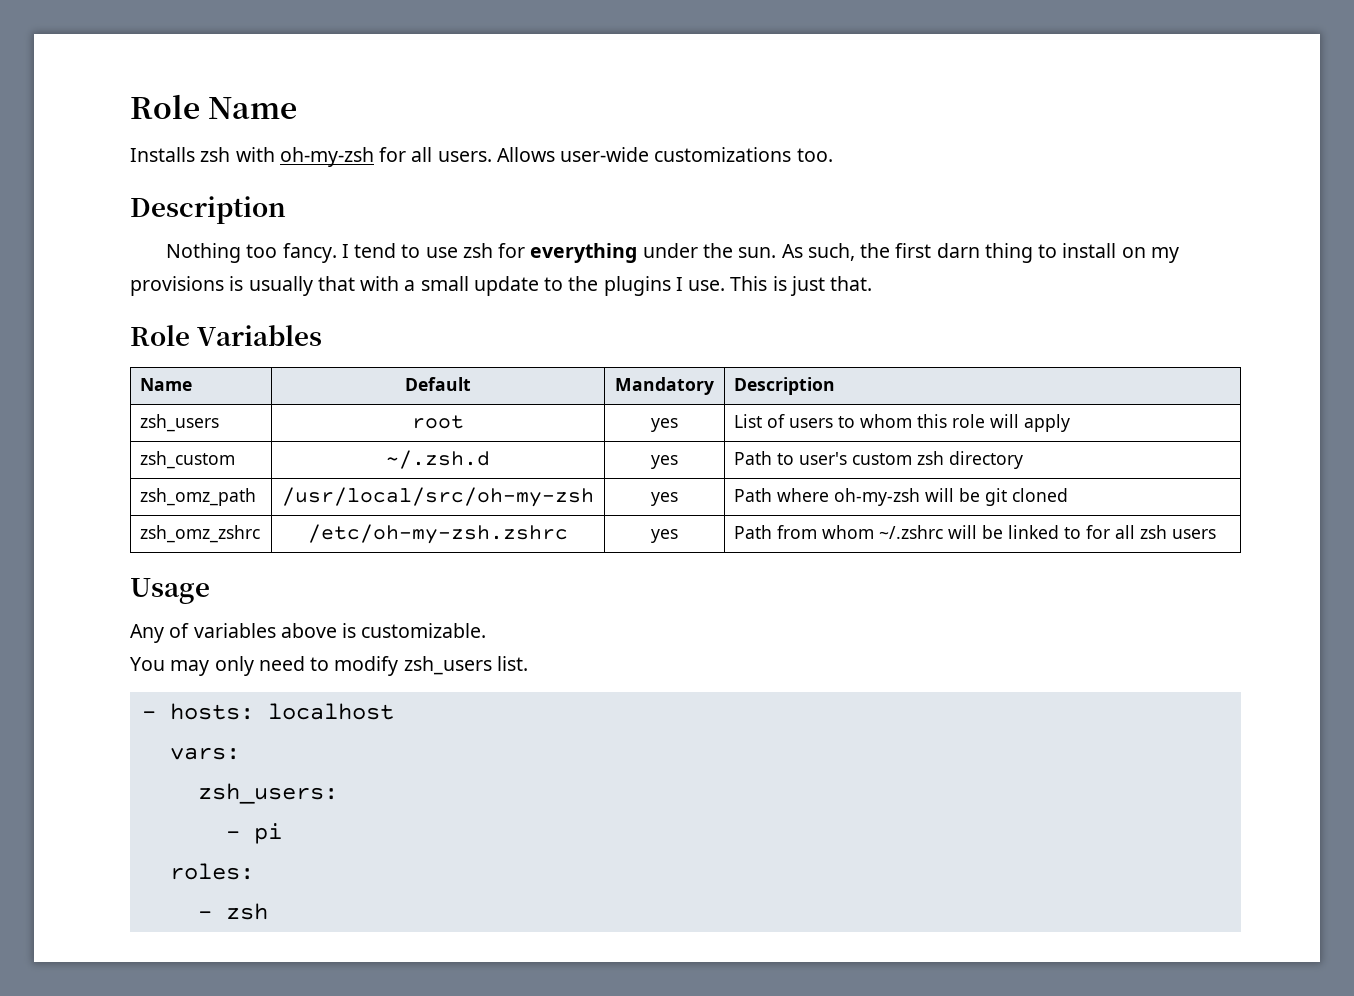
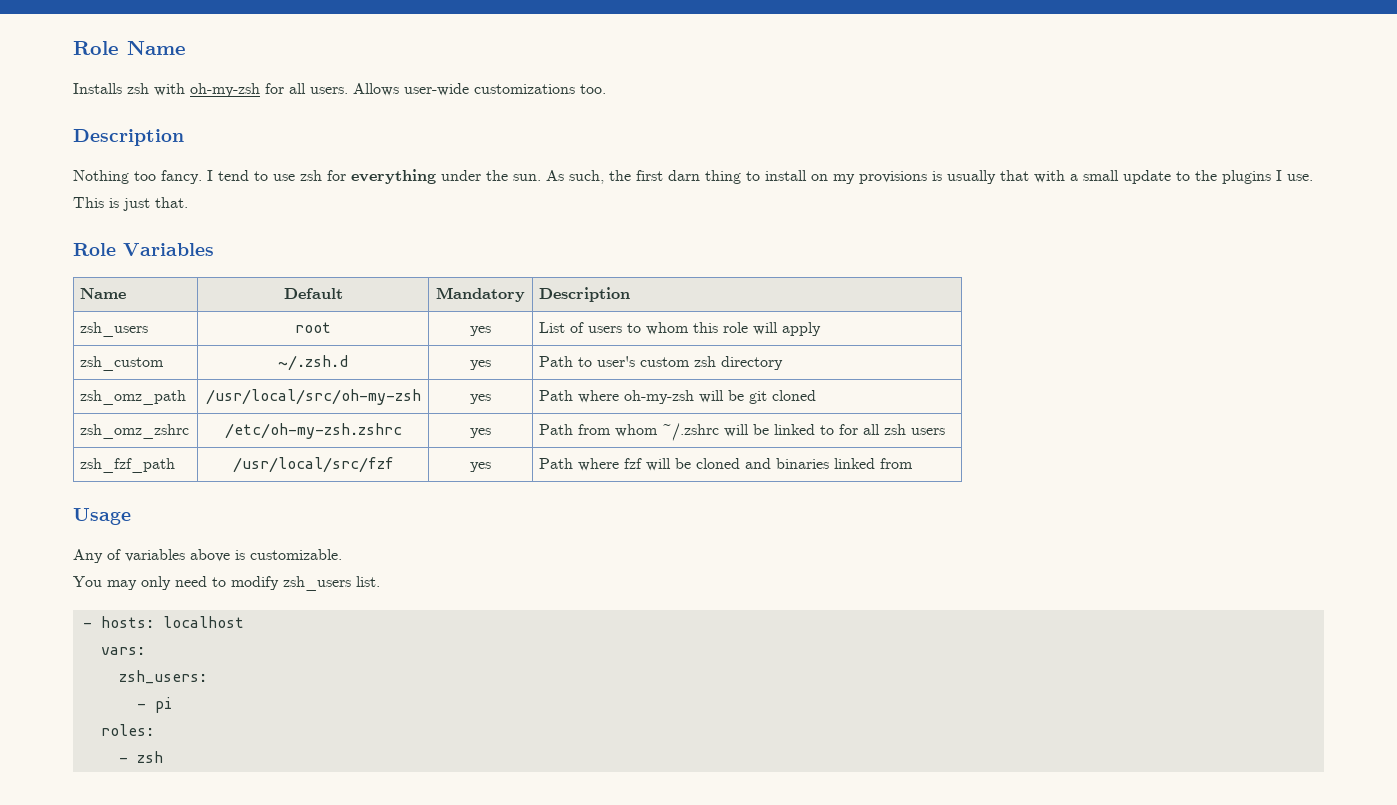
(1216, 534) none -> [80,458,176,473] [232,457,394,473] [470,462,491,472] [539,458,914,471] // zsh_fzf_path | /usr/local/src/fzf | yes | Path where fzf will be cloned and binaries linked from

